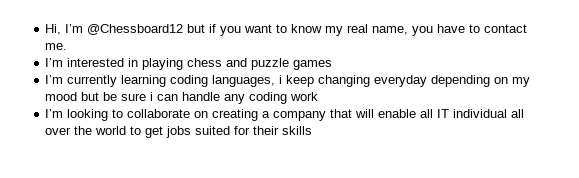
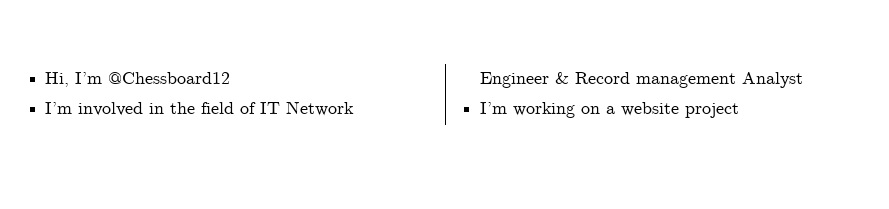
[187,24,528,36] [45,43,68,50] [45,58,333,70] [45,75,531,87] [45,92,319,104] [45,109,525,121] [45,126,313,138] but if you want to know my real name, you have to contact me. // I’m interested in playing chess and puzzle games // I’m currently learning coding languages, i keep changing everyday depending on my mood but be sure i can handle any coding work // I’m looking to collaborate on creating a company that will enable all IT individual all over the world to get jobs suited for their skills -> [45,101,355,116] [480,72,804,88] [480,102,740,118] // I’m involved in the field of IT Network Engineer & Record management Analyst // I’m working on a website project

